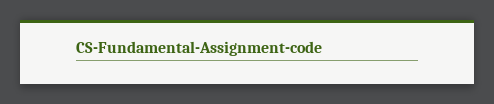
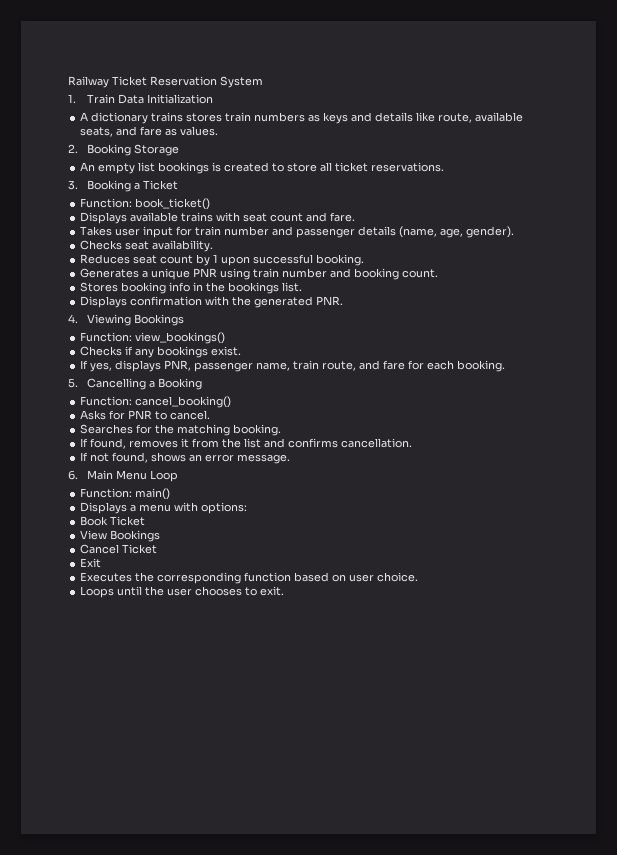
[76,41,322,56] CS-Fundamental-Assignment-code -> [68,76,263,88] [68,94,214,104] [80,112,524,124] [80,126,219,137] [68,144,180,156] [80,162,445,174] [68,180,179,192] [80,198,211,210] [80,212,356,224] [80,226,515,238] [80,240,214,252] [80,254,365,266] [80,268,439,280] [80,282,303,294] [80,296,344,308] [68,314,185,326] [80,332,226,344] [80,346,242,358] [80,360,506,372] [68,378,203,390] [80,396,232,408] [80,410,211,420] [80,424,282,436] [80,438,413,449] [80,452,291,464] [68,470,179,482] [80,488,171,500] [80,502,248,514] [80,516,146,526] [80,530,161,542] [80,544,158,554] [80,558,102,568] [80,572,419,584] [80,586,285,598] Railway Ticket Reservation System // 1. Train Data Initialization // A dictionary trains stores train numbers as keys and details like route, available seats, and fare as values. // 2. Booking Storage // An empty list bookings is created to store all ticket reservations. // 3. Booking a Ticket // Function: book_ticket() // Displays available trains with seat count and fare. // Takes user input for train number and passenger details (name, age, gender). // Checks seat availability. // Reduces seat count by 1 upon successful booking. // Generates a unique PNR using train number and booking count. // Stores booking info in the bookings list. // Displays confirmation with the generated PNR. // 4. Viewing Bookings // Function: view_bookings() // Checks if any bookings exist. // If yes, displays PNR, passenger name, train route, and fare for each booking. // 5. Cancelling a Booking // Function: cancel_booking() // Asks for PNR to cancel. // Searches for the matching booking. // If found, removes it from the list and confirms cancellation. // If not found, shows an error message. // 6. Main Menu Loop // Function: main() // Displays a menu with options: // Book Ticket // View Bookings // Cancel Ticket // Exit // Executes the corresponding function based on user choice. // Loops until the user chooses to exit.

